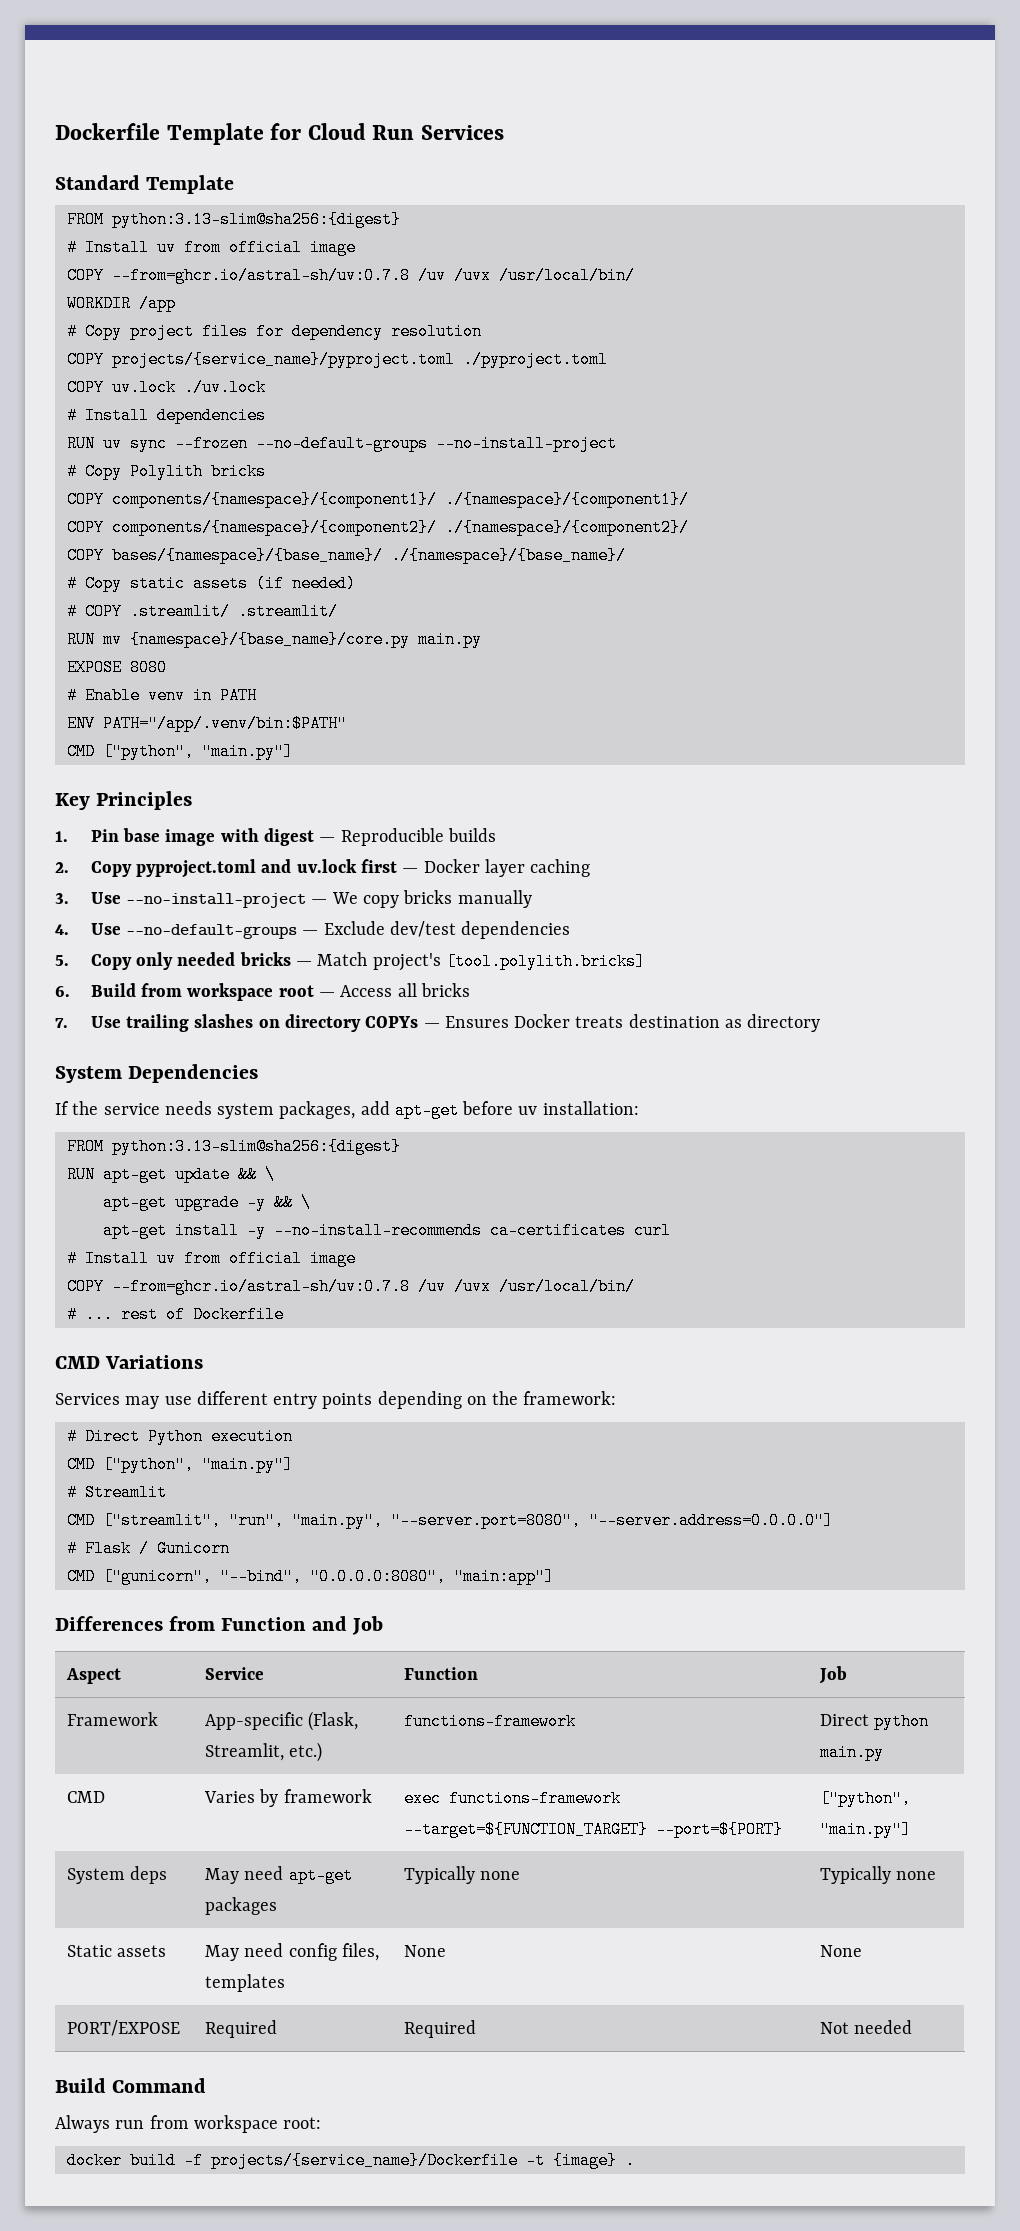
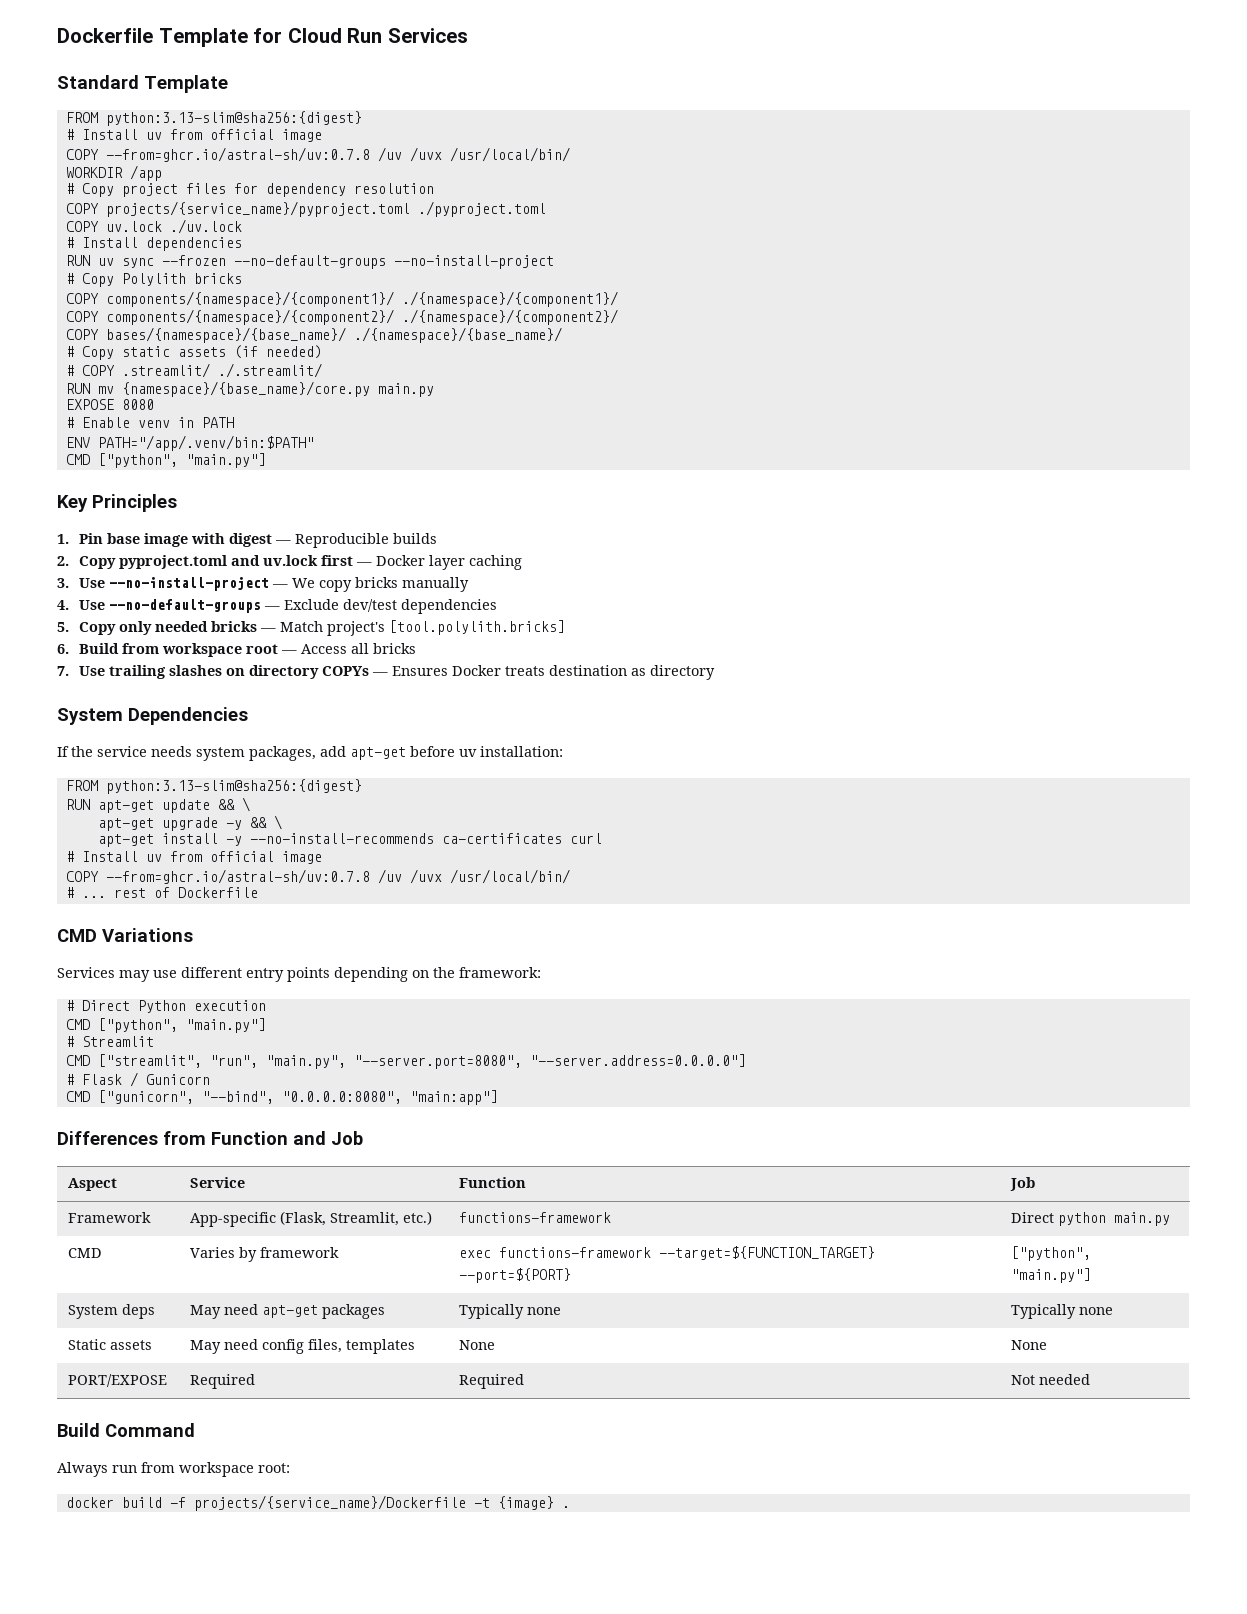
[237,603,338,620] .streamlit/ -> [217,363,322,378] ./.streamlit/

